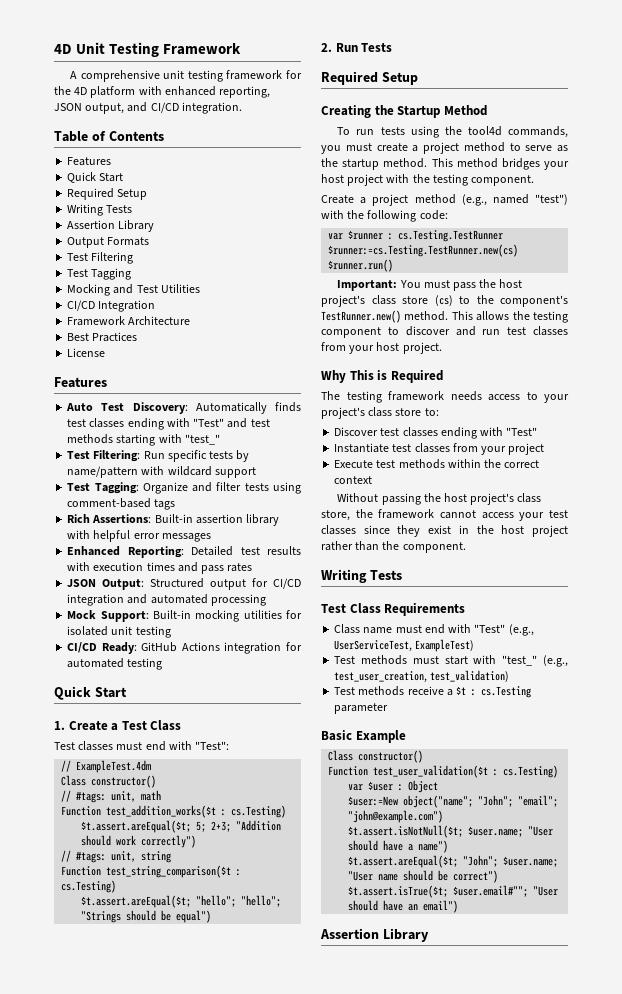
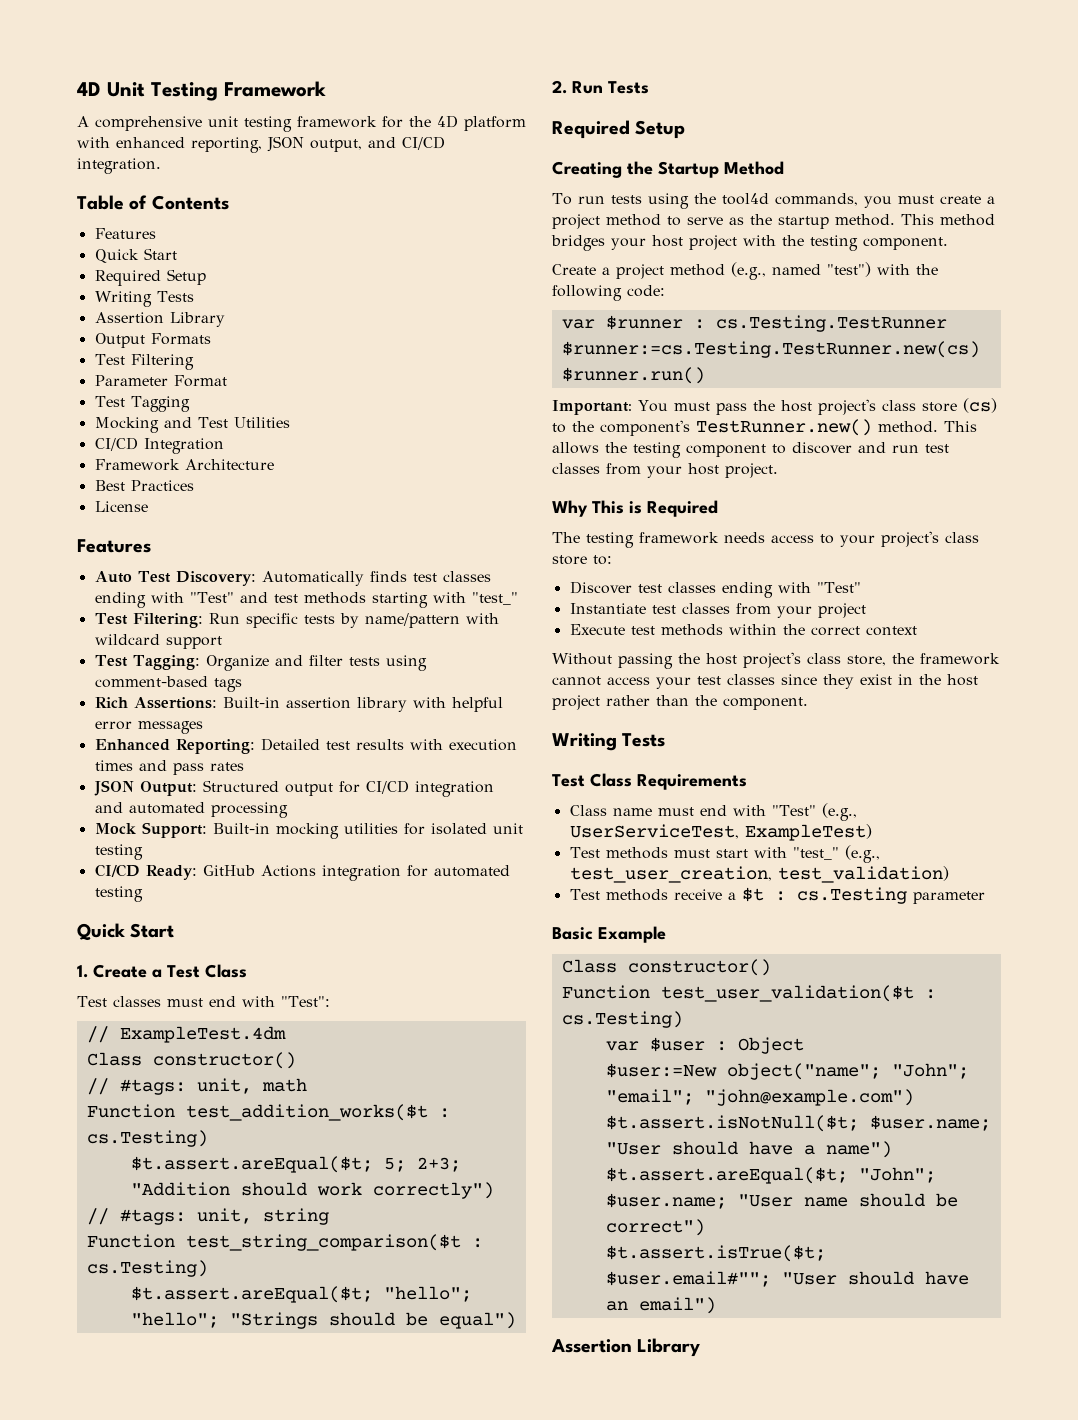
(134, 258) none -> [94,375,227,387] // Parameter Format

